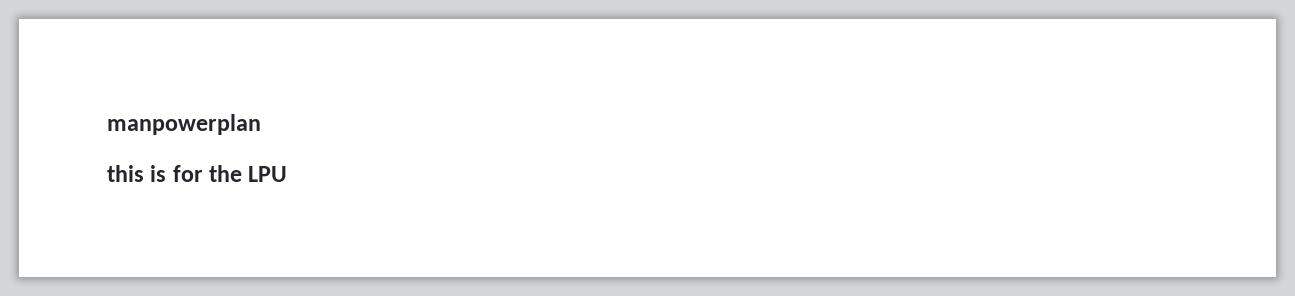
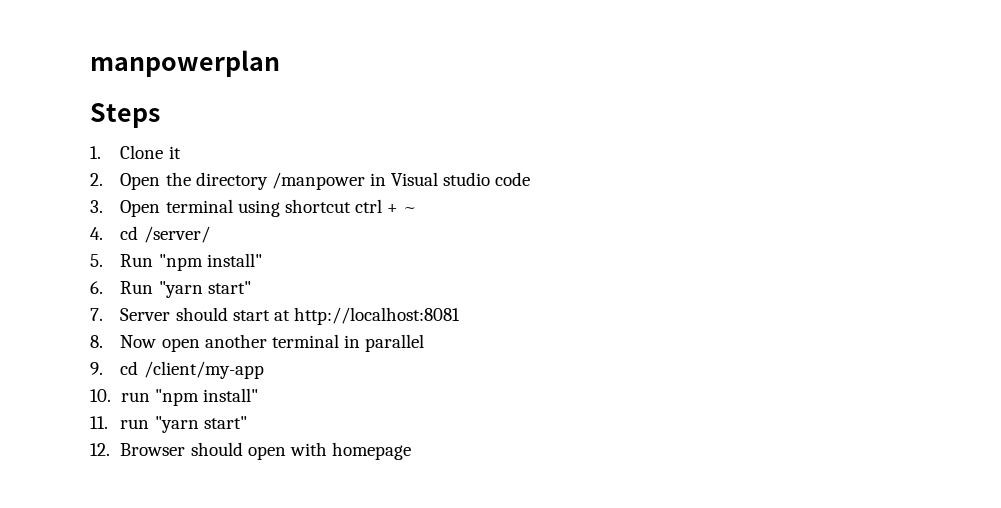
[107,165,288,182] this is for the LPU -> [90,103,160,128] [90,145,181,159] [90,172,531,190] [90,199,418,217] [90,226,210,243] [90,253,262,271] [90,281,251,298] [90,307,460,325] [90,334,425,352] [90,361,264,379] [90,388,258,406] [90,416,247,433] [90,442,411,460] Steps // 1. Clone it // 2. Open the directory /manpower in Visual studio code // 3. Open terminal using shortcut ctrl + ~ // 4. cd /server/ // 5. Run "npm install" // 6. Run "yarn start" // 7. Server should start at http://localhost:8081 // 8. Now open another terminal in parallel // 9. cd /client/my-app // 10. run "npm install" // 11. run "yarn start" // 12. Browser should open with homepage

